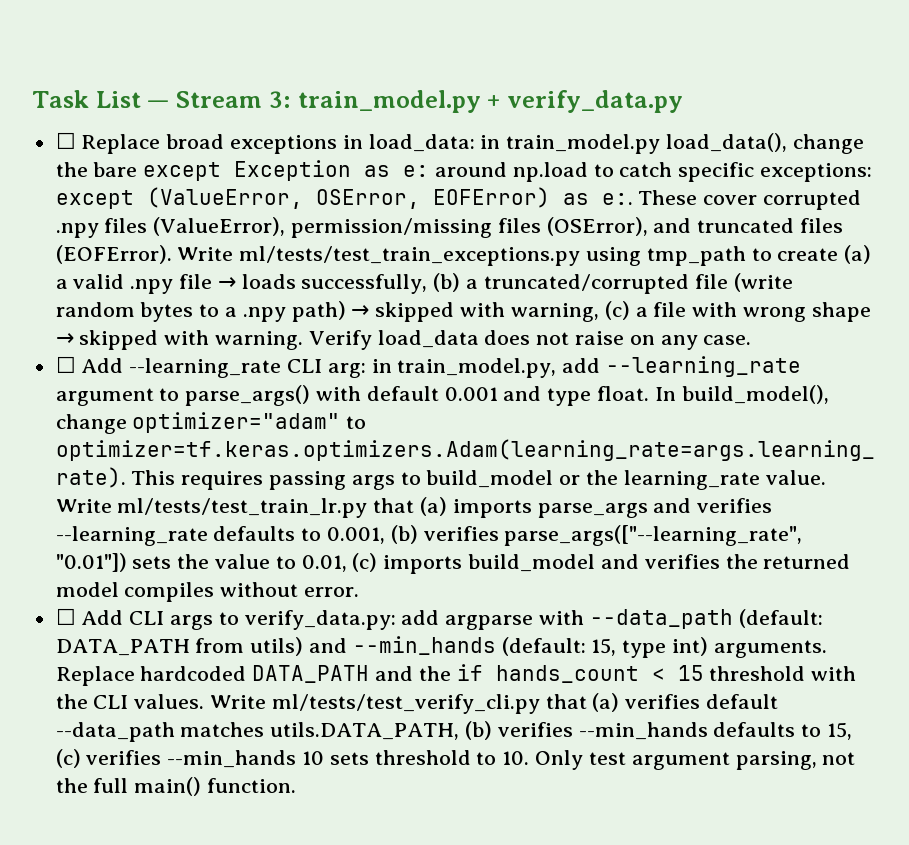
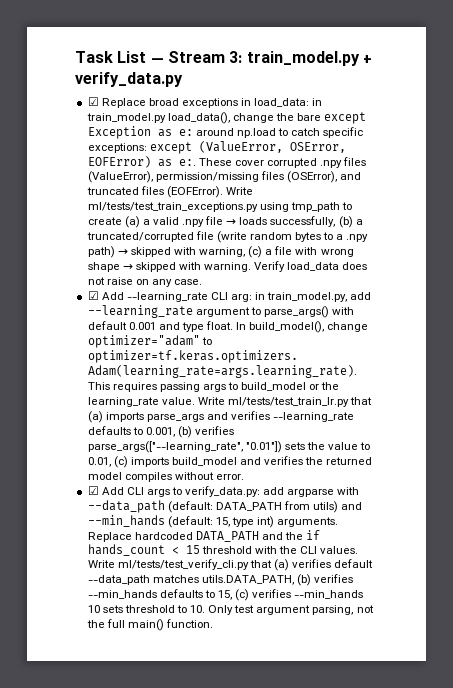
[55,132,76,149] ☐ -> [87,97,99,106] ☑
[55,356,76,373] ☐ -> [87,291,99,300] ☑
[55,608,76,625] ☐ -> [87,486,99,495] ☑

